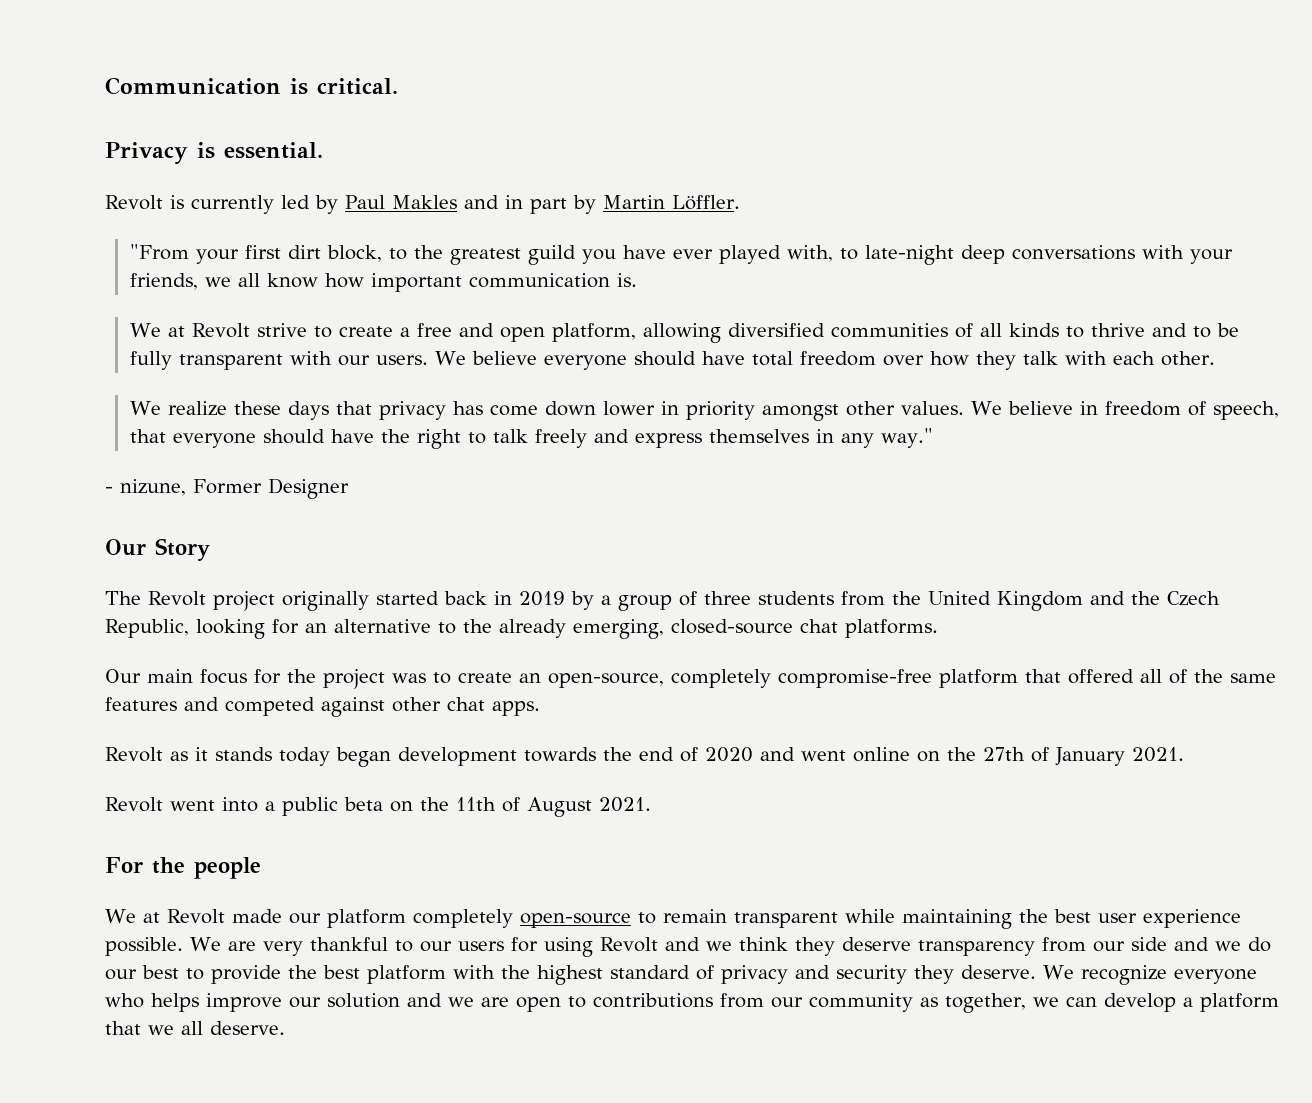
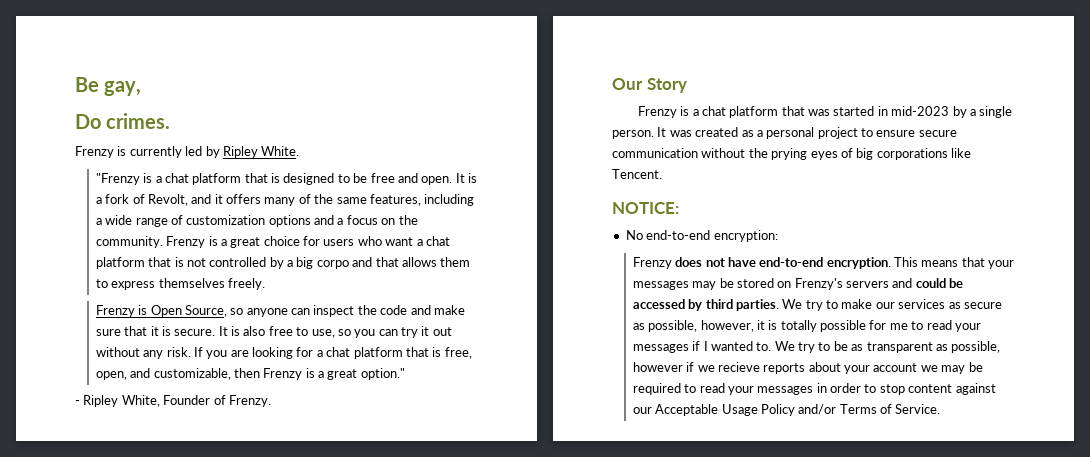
[105,77,398,95] [105,142,323,164] [105,195,740,214] [129,244,1233,265] [129,273,637,292] [129,323,1239,343] [129,351,1215,370] [129,401,1279,421] [129,428,933,449] [105,478,349,499] [105,538,210,561] [105,591,1220,611] [105,619,938,639] [105,669,1276,689] [105,697,540,717] [105,747,1184,767] [105,797,651,817] [105,857,261,879] [105,909,1241,929] [105,937,1271,957] [105,965,1257,985] [105,993,1279,1013] [105,1021,285,1035] Communication is critical. // Privacy is essential. // Revolt is currently led by Paul Makles and in part by Martin Löffler. // "From your first dirt block, to the greatest guild you have ever played with, to late-night deep conversations with your friends, we all know how important communication is. // We at Revolt strive to create a free and open platform, allowing diversified communities of all kinds to thrive and to be fully transparent with our users. We believe everyone should have total freedom over how they talk with each other. // We realize these days that privacy has come down lower in priority amongst other values. We believe in freedom of speech, that everyone should have the right to talk freely and express themselves in any way." // - nizune, Former Designer // Our Story // The Revolt project originally started back in 2019 by a group of three students from the United Kingdom and the Czech Republic, looking for an alternative to the already emerging, closed-source chat platforms. // Our main focus for the project was to create an open-source, completely compromise-free platform that offered all of the same features and competed against other chat apps. // Revolt as it stands today began development towards the end of 2020 and went online on the 27th of January 2021. // Revolt went into a public beta on the 11th of August 2021. // For the people // We at Revolt made our platform completely open-source to remain transparent while maintaining the best user experience possible. We are very thankful to our users for using Revolt and we think they deserve transparency from our side and we do our best to provide the best platform with the highest standard of privacy and security they deserve. We recognize everyone who helps improve our solution and we are open to contributions from our community as together, we can develop a platform that we all deserve. -> [75,77,142,96] [75,113,171,129] [75,146,300,158] [95,173,478,185] [95,194,475,206] [95,215,418,227] [95,236,450,248] [95,257,471,269] [95,278,265,290] [95,305,465,317] [95,326,452,338] [95,347,472,359] [95,368,405,380] [75,395,271,407] [612,78,687,93] [637,106,1013,118] [612,127,957,139] [612,148,971,160] [612,169,662,179] [612,202,679,214] [625,230,778,242] [632,257,1015,269] [632,278,964,290] [632,299,1002,311] [632,320,981,332] [632,341,1001,353] [632,362,983,374] [632,383,996,395] [632,404,941,416] Be gay, // Do crimes. // Frenzy is currently led by Ripley White. // "Frenzy is a chat platform that is designed to be free and open. It is a fork of Revolt, and it offers many of the same features, including a wide range of customization options and a focus on the community. Frenzy is a great choice for users who want a chat platform that is not controlled by a big corpo and that allows them to express themselves freely. // Frenzy is Open Source, so anyone can inspect the code and make sure that it is secure. It is also free to use, so you can try it out without any risk. If you are looking for a chat platform that is free, open, and customizable, then Frenzy is a great option." // - Ripley White, Founder of Frenzy. // Our Story // Frenzy is a chat platform that was started in mid-2023 by a single person. It was created as a personal project to ensure secure communication without the prying eyes of big corporations like Tencent. // NOTICE: // No end-to-end encryption: // Frenzy does not have end-to-end encryption. This means that your messages may be stored on Frenzy's servers and could be accessed by third parties. We try to make our services as secure as possible, however, it is totally possible for me to read your messages if I wanted to. We try to be as transparent as possible, however if we recieve reports about your account we may be required to read your messages in order to stop content against our Acceptable Usage Policy and/or Terms of Service.

